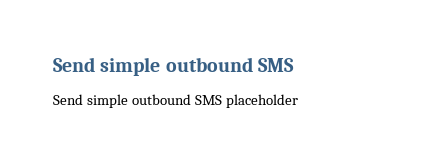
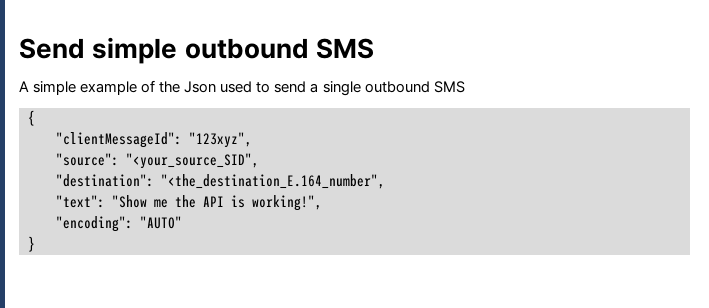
[53,94,298,108] Send simple outbound SMS placeholder -> [19,80,465,96] [28,110,35,126] [56,132,252,148] [56,153,259,169] [56,174,385,189] [56,195,322,211] [56,216,182,232] [28,236,35,252] A simple example of the Json used to send a single outbound SMS // { // "clientMessageId": "123xyz", // "source": "<your_source_SID", // "destination": "<the_destination_E.164_number", // "text": "Show me the API is working!", // "encoding": "AUTO" // }

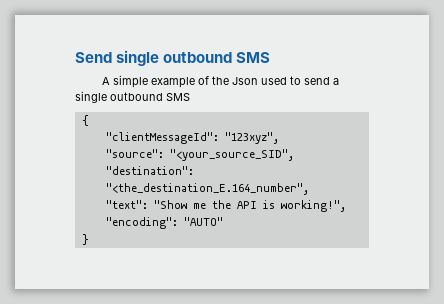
[92,37,178,64] simple -> [116,50,160,66] single

